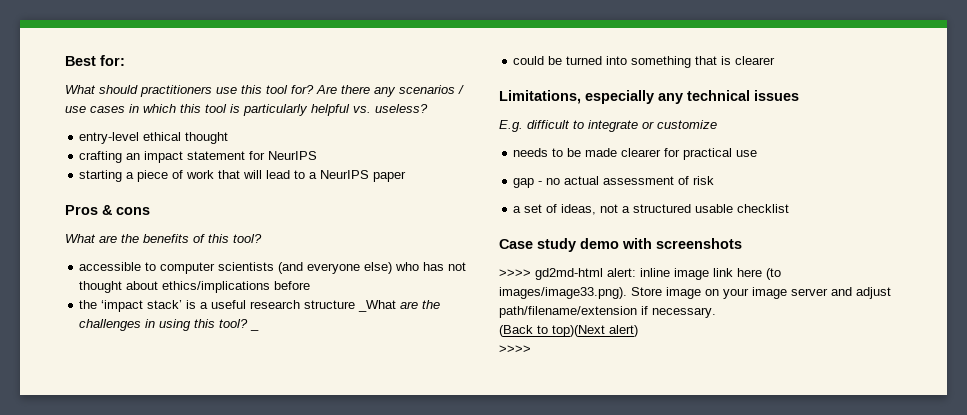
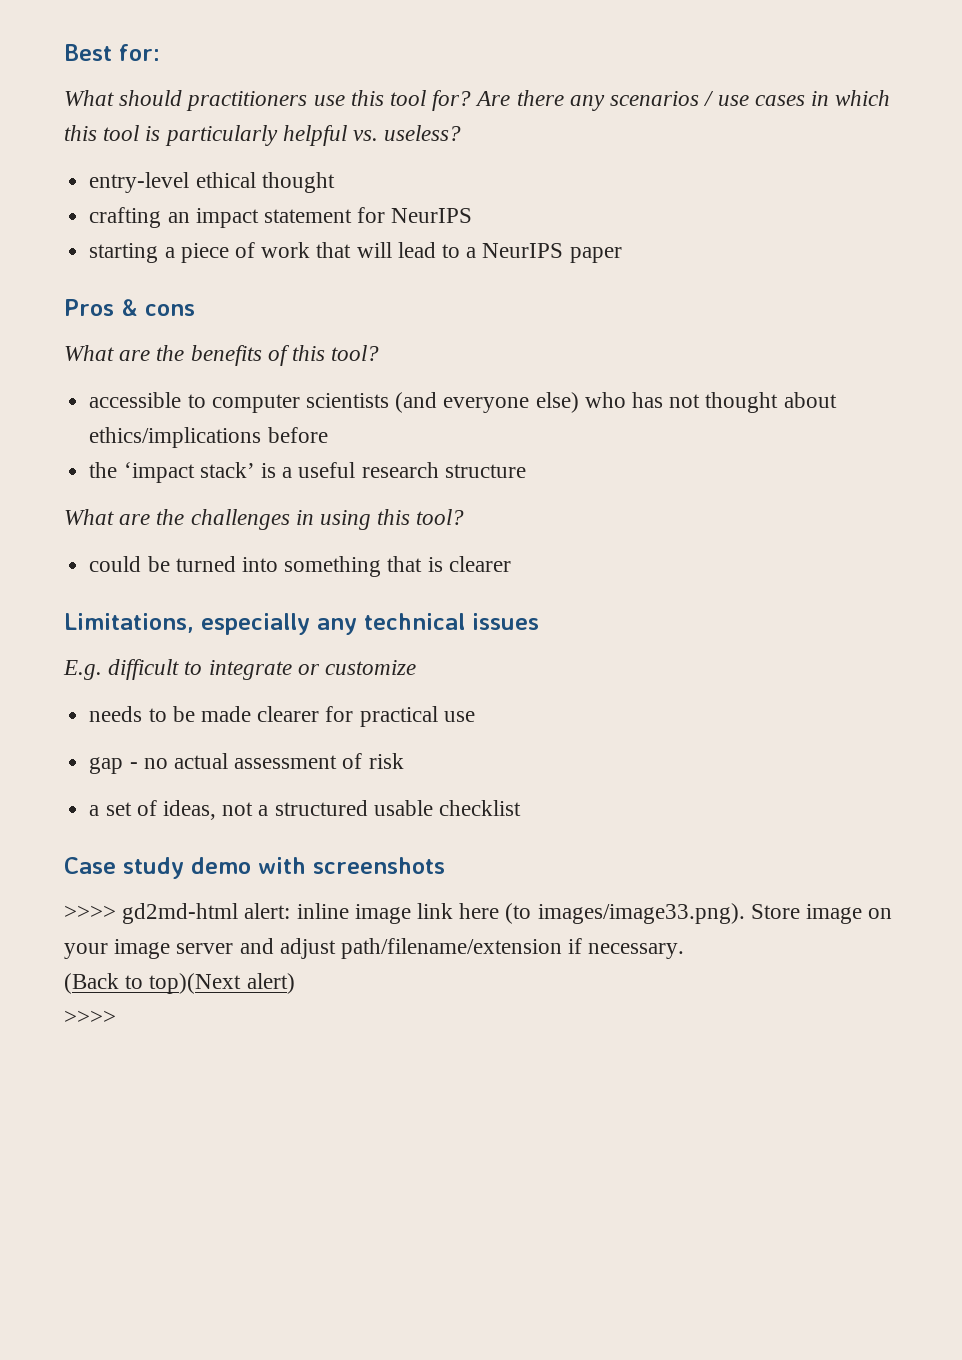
[358,300,397,312] _What -> [64,509,114,525] // What
[250,328,260,331] _ -> (465, 517) none

